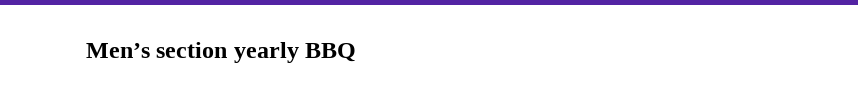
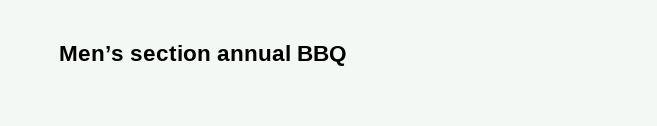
[233,42,299,63] yearly -> [217,45,292,61] annual

